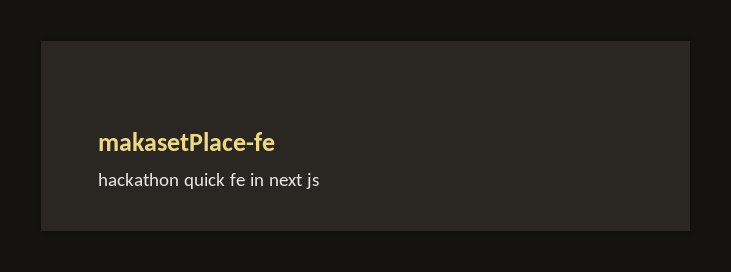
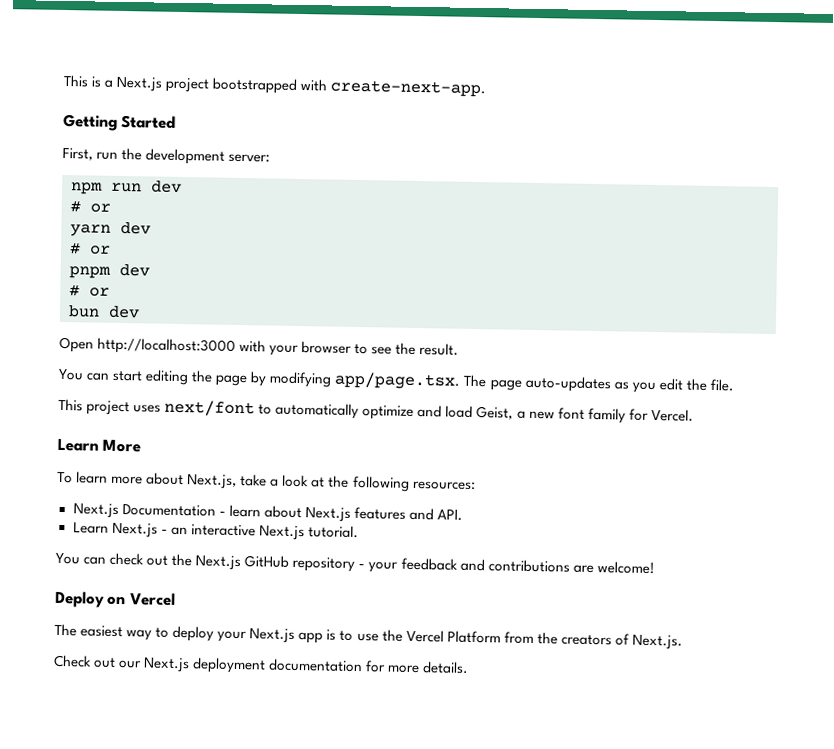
[98,132,275,151] [98,173,319,189] makasetPlace-fe // hackathon quick fe in next js -> [63,74,487,98] [63,113,177,131] [62,147,271,165] [71,180,182,195] [70,200,111,213] [70,221,151,237] [69,242,111,255] [69,263,150,279] [69,284,110,297] [68,305,140,319] [59,336,460,357] [58,368,734,394] [58,398,694,424] [57,438,142,453] [57,471,476,492] [72,503,463,522] [72,522,359,541] [55,552,655,575] [55,590,176,608] [54,623,683,650] [53,654,470,674] This is a Next.js project bootstrapped with create-next-app. // Getting Started // First, run the development server: // npm run dev // # or // yarn dev // # or // pnpm dev // # or // bun dev // Open http://localhost:3000 with your browser to see the result. // You can start editing the page by modifying app/page.tsx. The page auto-updates as you edit the file. // This project uses next/font to automatically optimize and load Geist, a new font family for Vercel. // Learn More // To learn more about Next.js, take a look at the following resources: // Next.js Documentation - learn about Next.js features and API. // Learn Next.js - an interactive Next.js tutorial. // You can check out the Next.js GitHub repository - your feedback and contributions are welcome! // Deploy on Vercel // The easiest way to deploy your Next.js app is to use the Vercel Platform from the creators of Next.js. // Check out our Next.js deployment documentation for more details.

